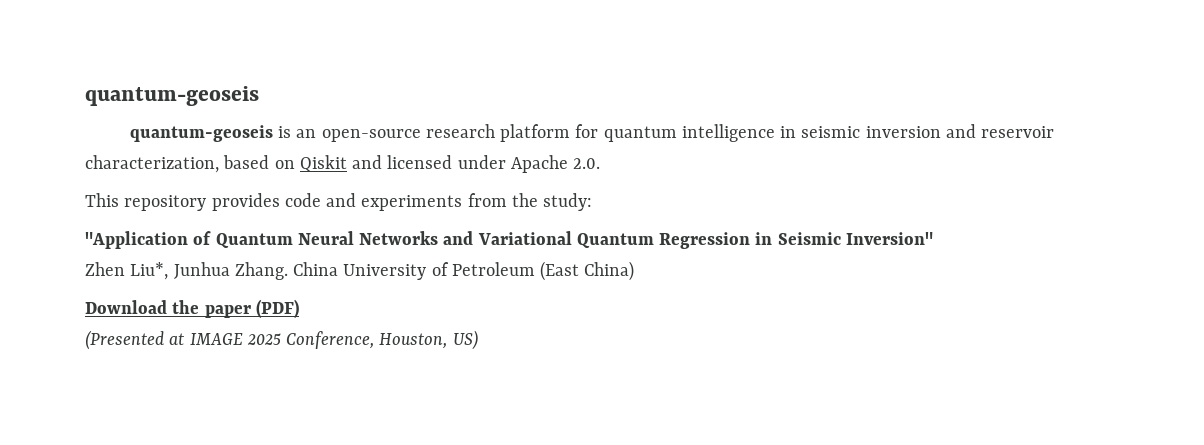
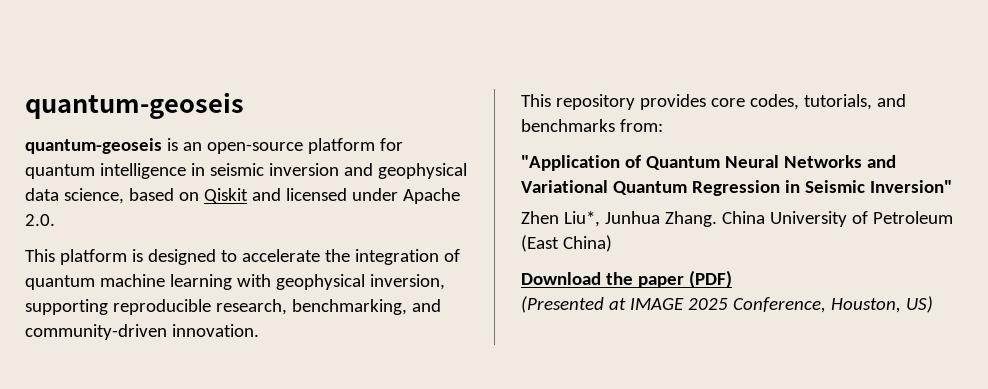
[425,124,495,138] research -> (303, 148) none
[981,126,1055,138] [85,155,219,173] reservoir characterization, -> [377,163,467,179] [25,188,124,204] geophysical data science,
[124,193,593,211] repository provides code and experiments from the study: -> [59,249,460,265] [25,274,445,290] [25,299,441,315] [25,324,259,340] [521,94,906,110] [521,119,663,132] platform is designed to accelerate the integration of quantum machine learning with geophysical inversion, supporting reproducible research, benchmarking, and community-driven innovation. // This repository provides core codes, tutorials, and benchmarks from:

